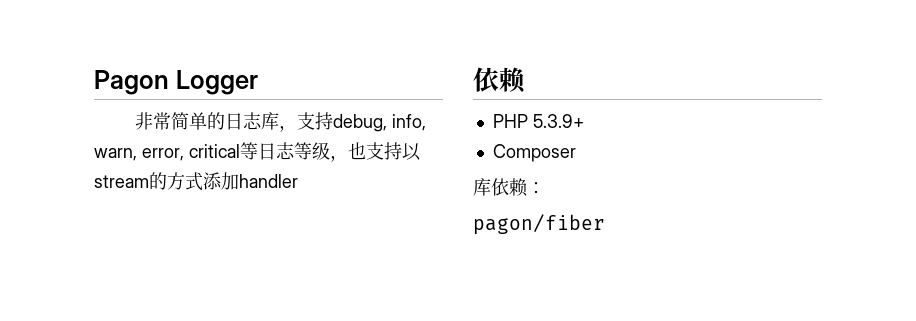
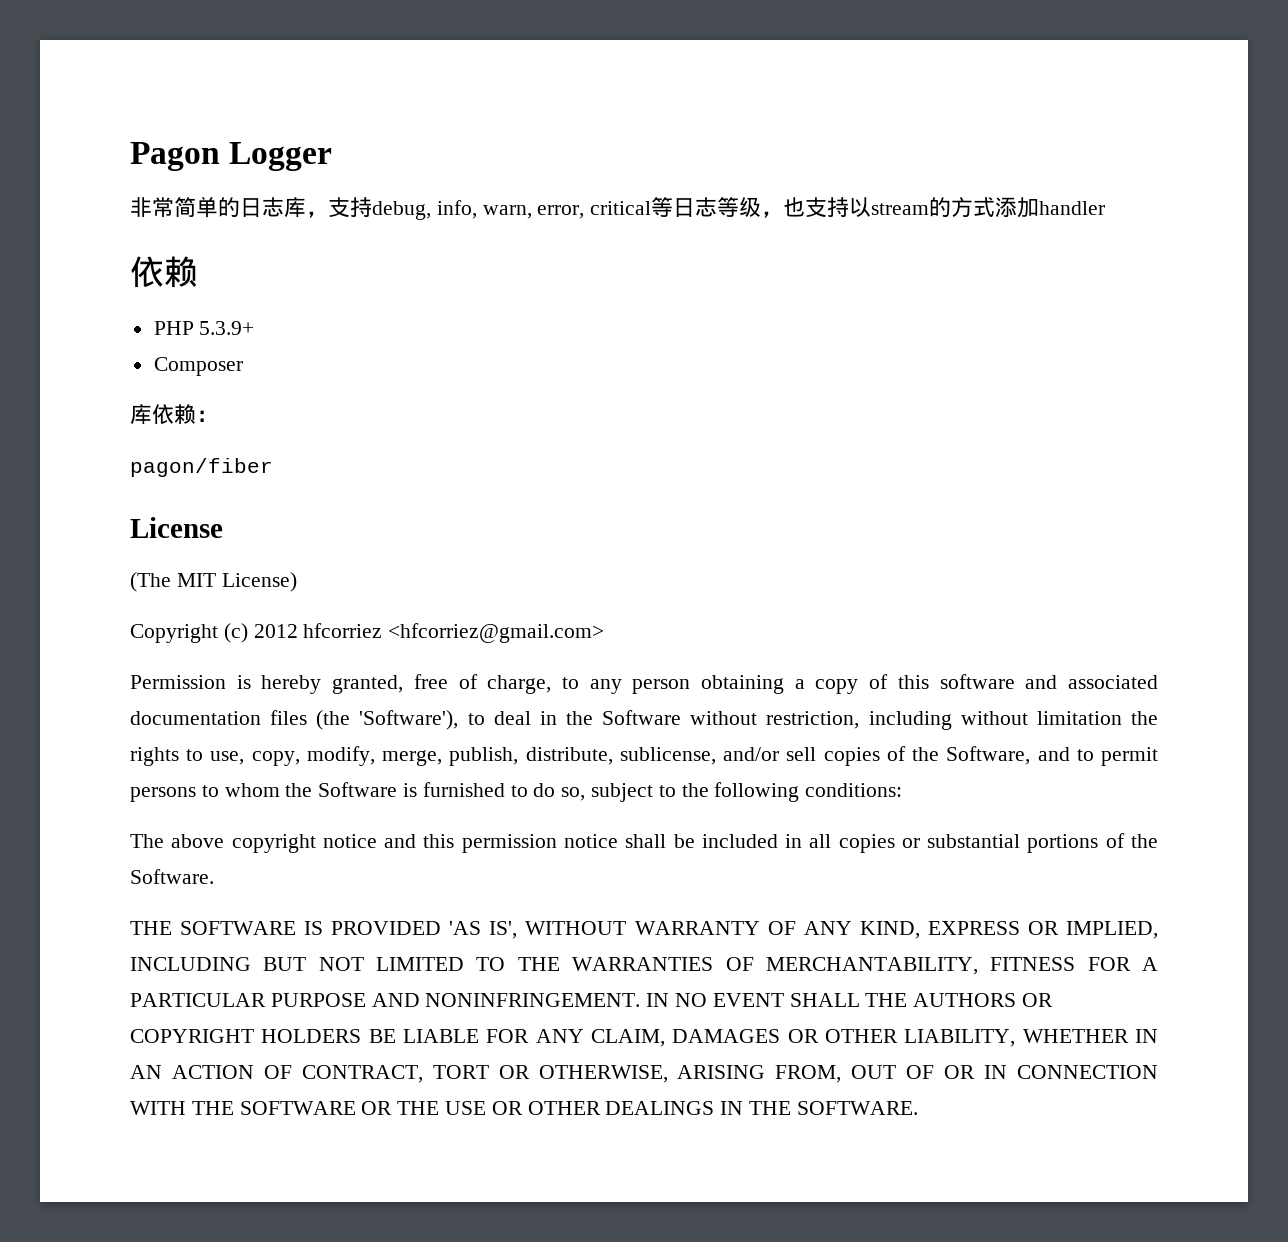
(605, 224) none -> [130,517,223,538] [130,572,297,592] [130,623,605,643] [130,674,1159,694] [130,710,1158,730] [130,746,1158,766] [130,782,903,802] [130,833,1159,853] [130,869,214,884] [130,921,1158,939] [130,957,1158,975] [130,993,1054,1007] [130,1029,1158,1047] [130,1065,1158,1083] [130,1101,918,1115] // License // (The MIT License) // Copyright (c) 2012 hfcorriez <hfcorriez@gmail.com> // Permission is hereby granted, free of charge, to any person obtaining a copy of this software and associated documentation files (the 'Software'), to deal in the Software without restriction, including without limitation the rights to use, copy, modify, merge, publish, distribute, sublicense, and/or sell copies of the Software, and to permit persons to whom the Software is furnished to do so, subject to the following conditions: // The above copyright notice and this permission notice shall be included in all copies or substantial portions of the Software. // THE SOFTWARE IS PROVIDED 'AS IS', WITHOUT WARRANTY OF ANY KIND, EXPRESS OR IMPLIED, INCLUDING BUT NOT LIMITED TO THE WARRANTIES OF MERCHANTABILITY, FITNESS FOR A PARTICULAR PURPOSE AND NONINFRINGEMENT. IN NO EVENT SHALL THE AUTHORS OR COPYRIGHT HOLDERS BE LIABLE FOR ANY CLAIM, DAMAGES OR OTHER LIABILITY, WHETHER IN AN ACTION OF CONTRACT, TORT OR OTHERWISE, ARISING FROM, OUT OF OR IN CONNECTION WITH THE SOFTWARE OR THE USE OR OTHER DEALINGS IN THE SOFTWARE.

